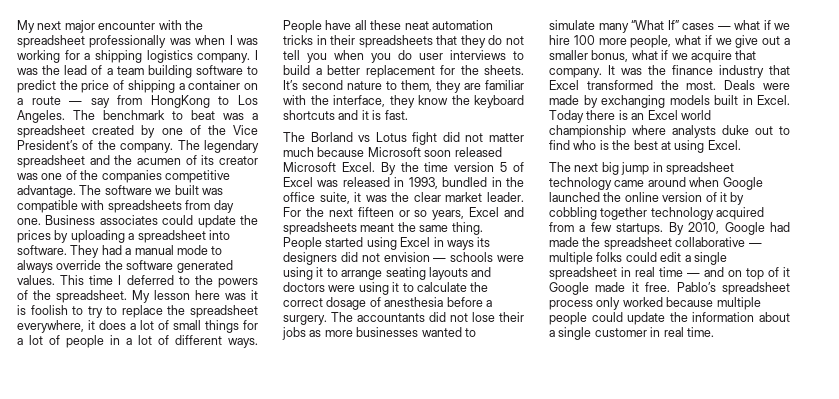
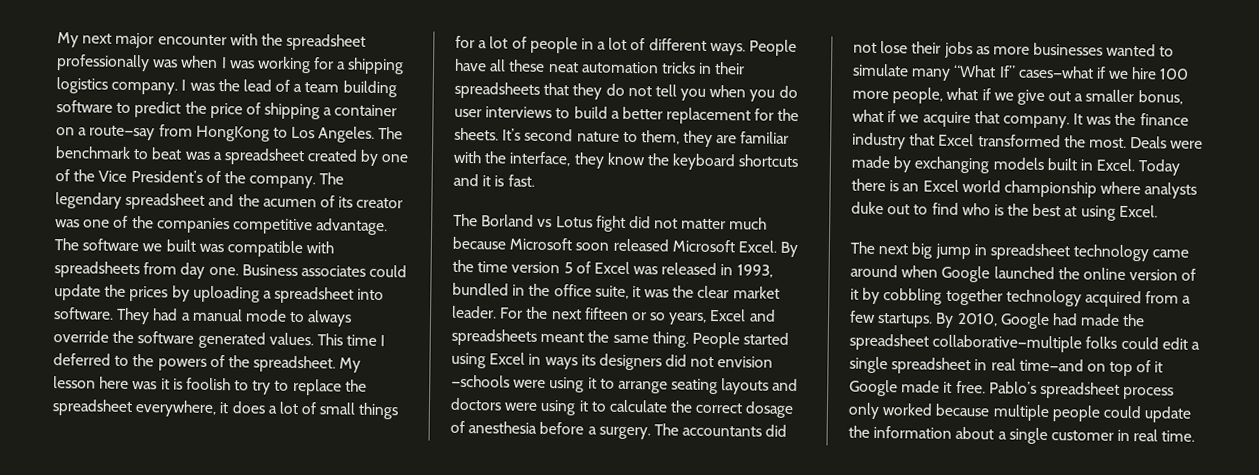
[31,96,110,108] route — say -> [89,125,156,141] route—say
[433,252,494,262] — schools -> [451,374,510,388] —schools
[682,20,760,30] cases — what -> [1017,65,1094,79] cases—what
[675,237,762,247] [549,252,593,265] collaborative — multiple -> [932,334,1083,353] collaborative—multiple
[659,267,724,277] time — and -> [1018,358,1084,372] time—and

